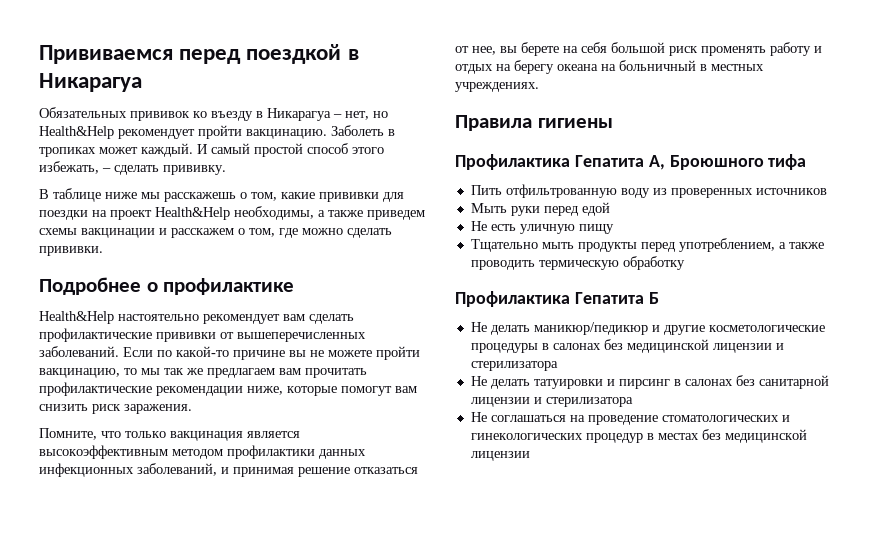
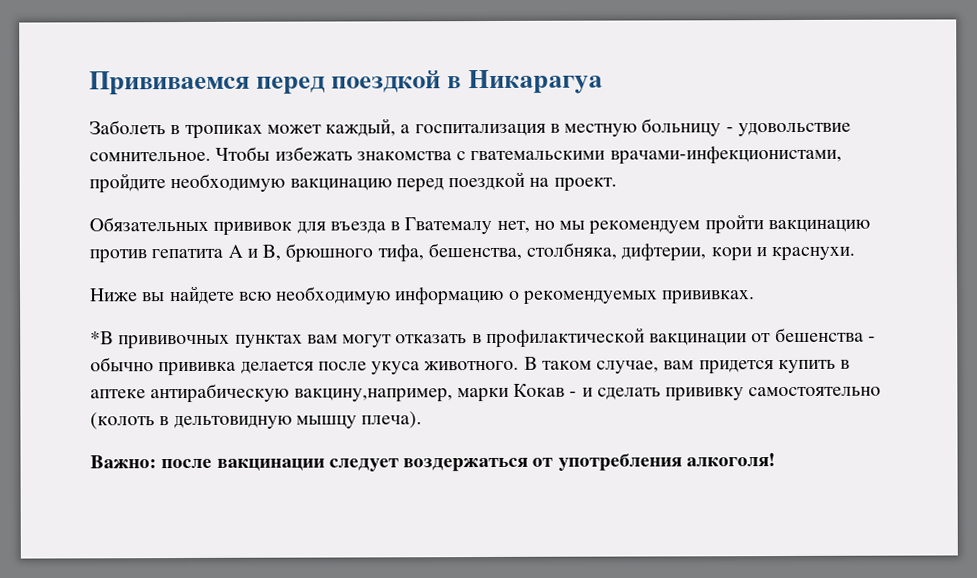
[39,107,388,121] [39,125,395,139] [39,143,384,157] [39,161,226,175] [39,188,404,202] [39,206,425,220] [39,228,392,238] [39,246,103,256] [39,277,295,295] [39,311,354,324] [39,328,366,342] [39,346,420,360] [39,368,367,378] [39,382,417,396] [39,404,192,414] [39,428,300,441] [39,445,366,459] [39,463,418,477] [455,42,822,56] [455,60,764,74] [455,82,539,92] [455,115,613,131] [455,154,807,170] [470,184,827,198] [470,202,610,216] [470,221,614,234] [470,238,824,252] [470,256,685,270] [455,291,659,307] [470,322,825,335] [470,339,784,353] [470,361,558,371] [470,375,829,389] [470,397,633,407] [470,412,790,425] [470,429,807,443] [470,451,530,461] Обязательных прививок ко въезду в Никарагуа – нет, но Health&Help рекомендует пройти вакцинацию. Заболеть в тропиках может каждый. И самый простой способ этого избежать, – сделать прививку. // В таблице ниже мы расскажешь о том, какие прививки для поездки на проект Health&Help необходимы, а также приведем схемы вакцинации и расскажем о том, где можно сделать прививки. // Подробнее о профилактике // Health&Help настоятельно рекомендует вам сделать профилактические прививки от вышеперечисленных заболеваний. Если по какой-то причине вы не можете пройти вакцинацию, то мы так же предлагаем вам прочитать профилактические рекомендации ниже, которые помогут вам снизить риск заражения. // Помните, что только вакцинация является высокоэффективным методом профилактики данных инфекционных заболеваний, и принимая решение отказаться от нее, вы берете на себя большой риск променять работу и отдых на берегу океана на больничный в местных учреждениях. // Правила гигиены // Профилактика Гепатита А, Броюшного тифа // Пить отфильтрованную воду из проверенных источников // Мыть руки перед едой // Не есть уличную пищу // Тщательно мыть продукты перед употреблением, а также проводить термическую обработку // Профилактика Гепатита Б // Не делать маникюр/педикюр и другие косметологические процедуры в салонах без медицинской лицензии и стерилизатора // Не делать татуировки и пирсинг в салонах без санитарной лицензии и стерилизатора // Не соглашаться на проведение стоматологических и гинекологических процедур в местах без медицинской лицензии -> [89,118,851,140] [89,145,842,165] [89,171,617,194] [89,214,870,236] [89,242,856,264] [89,285,756,306] [90,327,876,350] [90,356,851,377] [90,383,882,404] [90,411,423,430] [90,453,776,472] Заболеть в тропиках может каждый, а госпитализация в местную больницу - удовольствие сомнительное. Чтобы избежать знакомства с гватемальскими врачами-инфекционистами, пройдите необходимую вакцинацию перед поездкой на проект. // Обязательных прививок для въезда в Гватемалу нет, но мы рекомендуем пройти вакцинацию против гепатита А и В, брюшного тифа, бешенства, столбняка, дифтерии, кори и краснухи. // Ниже вы найдете всю необходимую информацию о рекомендуемых прививках. // *В прививочных пунктах вам могут отказать в профилактической вакцинации от бешенства - обычно прививка делается после укуса животного. В таком случае, вам придется купить в аптеке антирабическую вакцину,например, марки Кокав - и сделать прививку самостоятельно (колоть в дельтовидную мышцу плеча). // Важно: после вакцинации следует воздержаться от употребления алкоголя!

